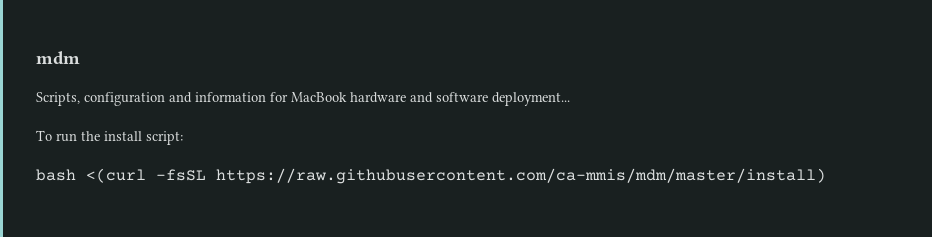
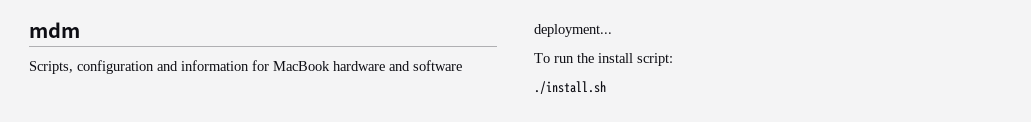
[36,168,826,184] bash <(curl -fsSL https://raw.githubusercontent.com/ca-mmis/mdm/master/install) -> [534,81,606,94] ./install.sh

